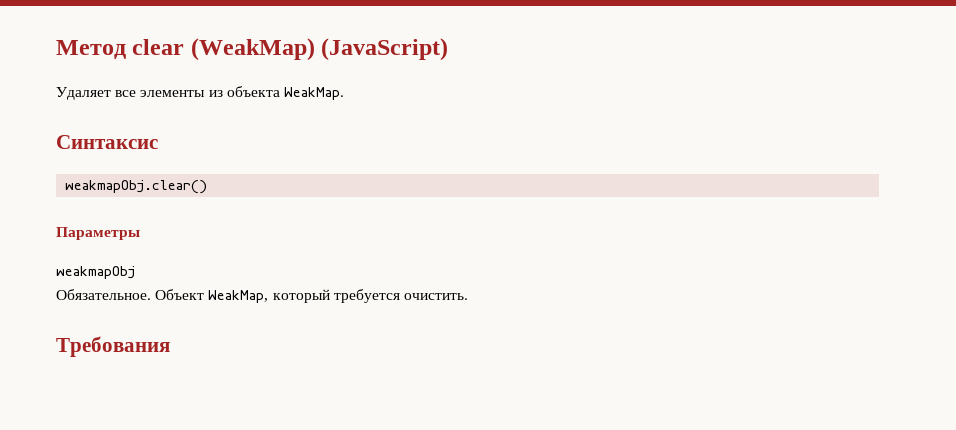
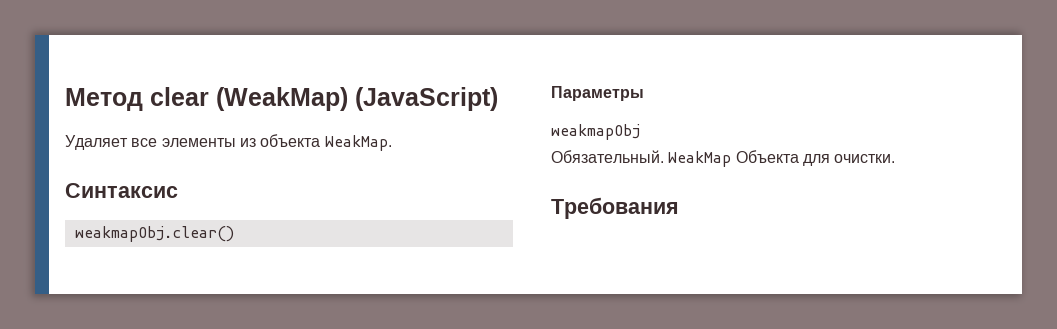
[56,289,468,303] Обязательное. Объект WeakMap, который требуется очистить. -> [551,150,896,167] Обязательный. WeakMap Объекта для очистки.

